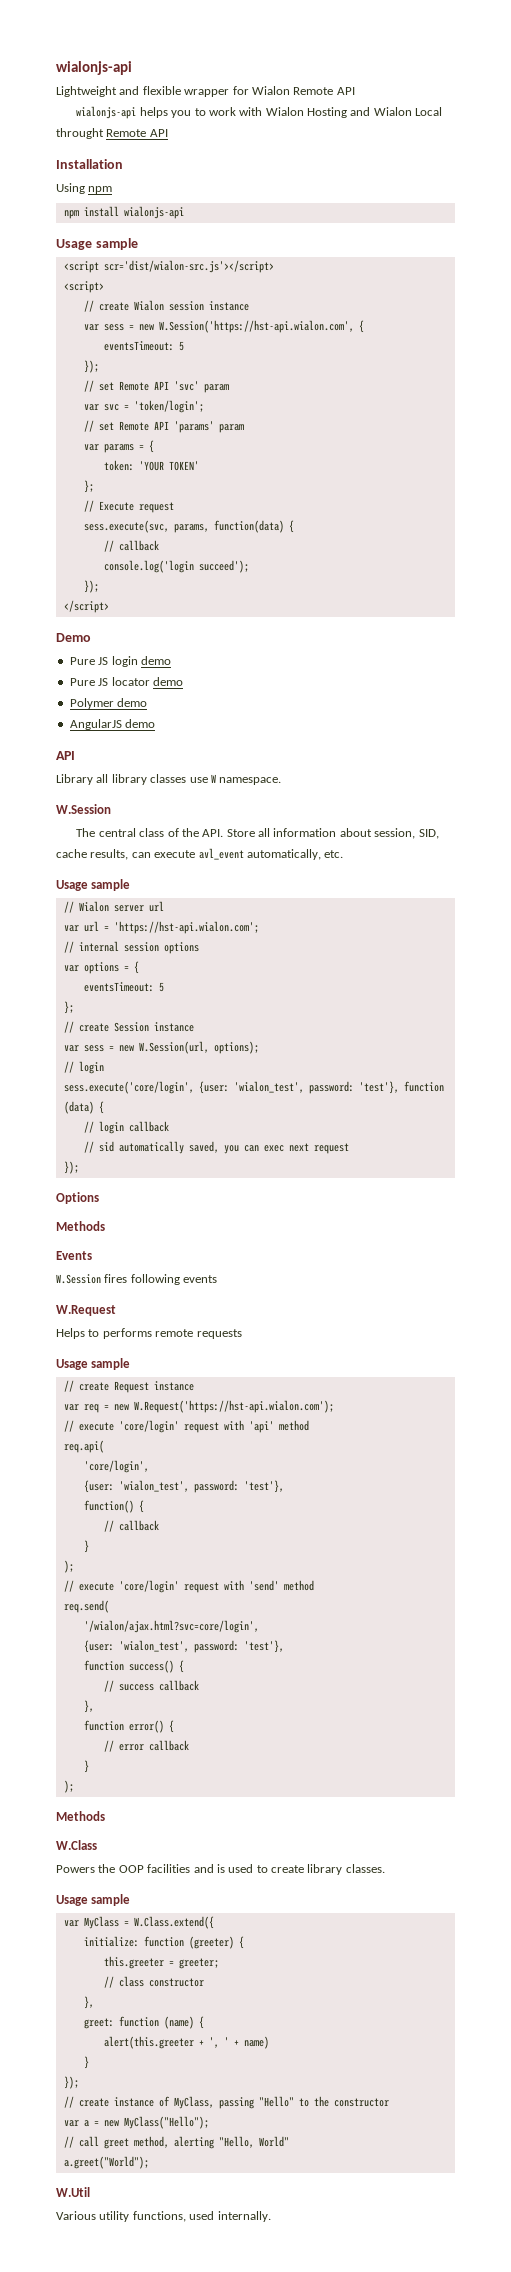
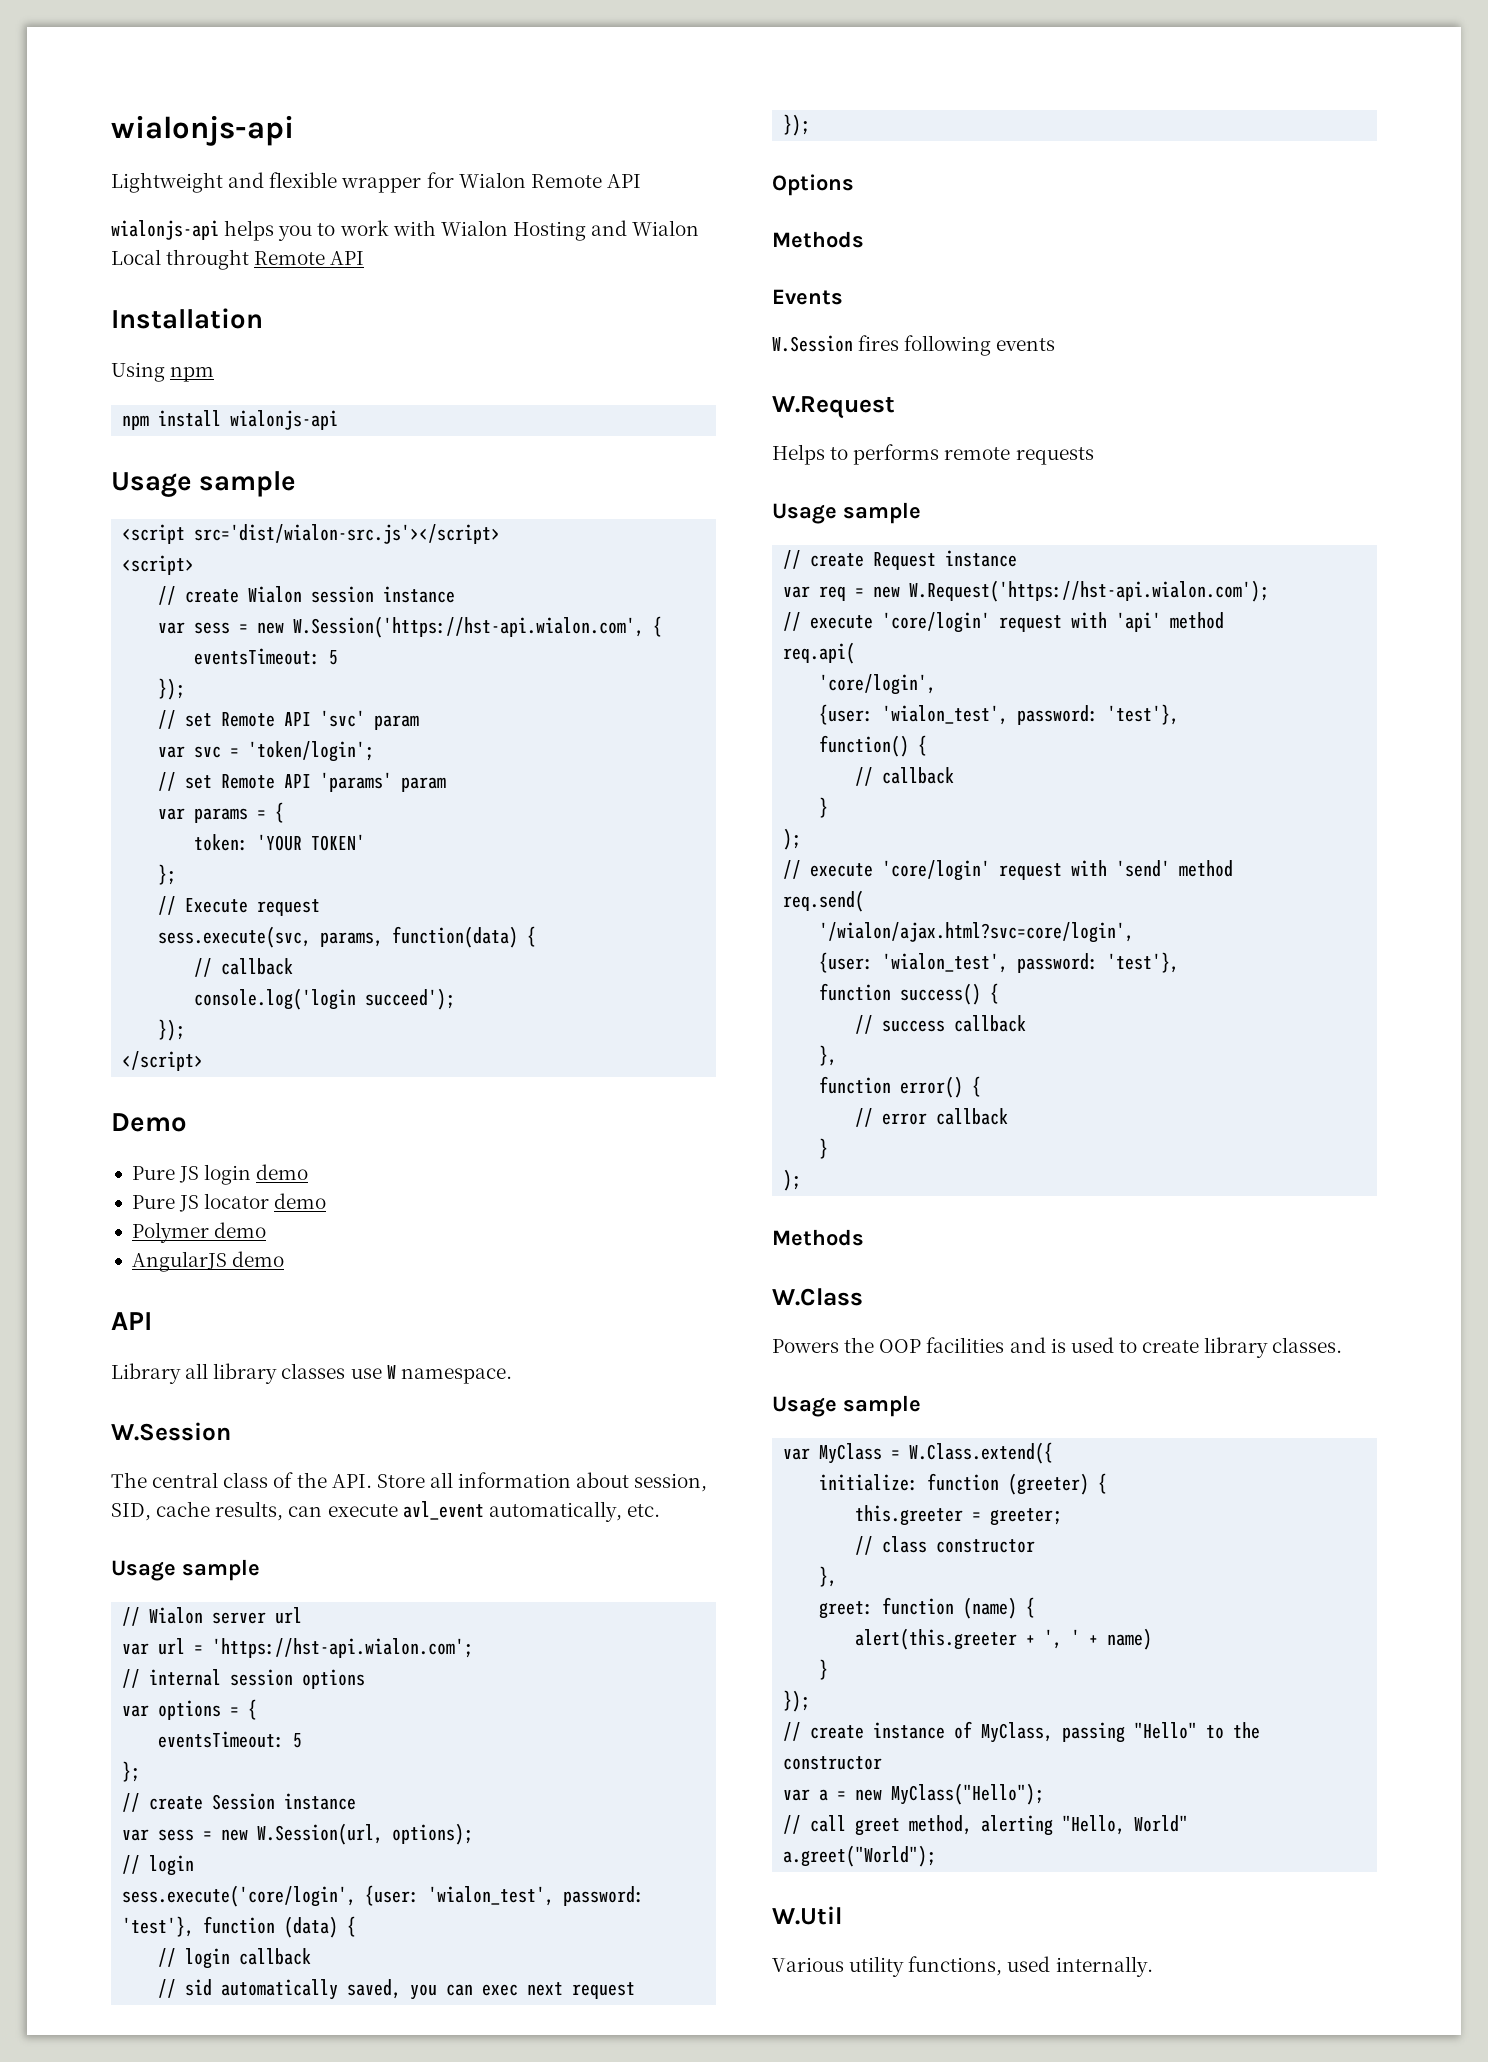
[103,260,274,273] scr='dist/wialon-src.js'></script> -> [194,524,501,544] src='dist/wialon-src.js'></script>

